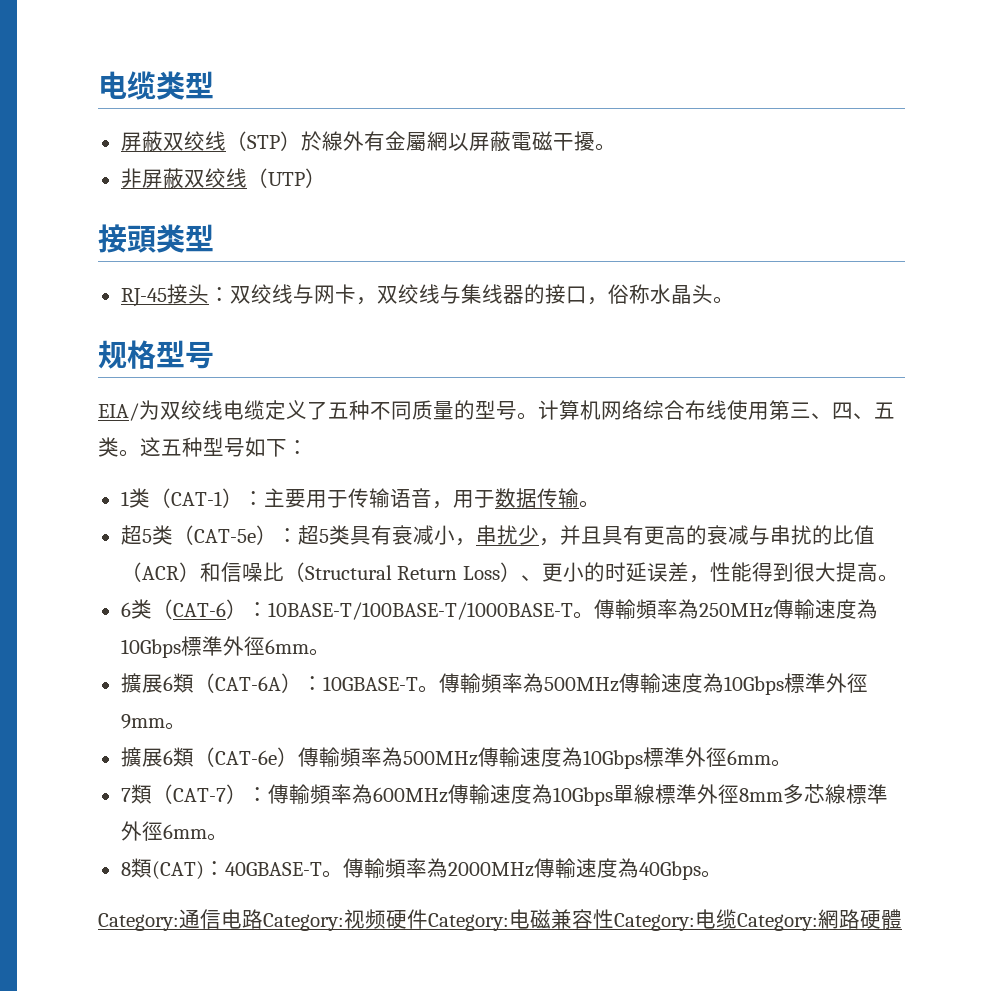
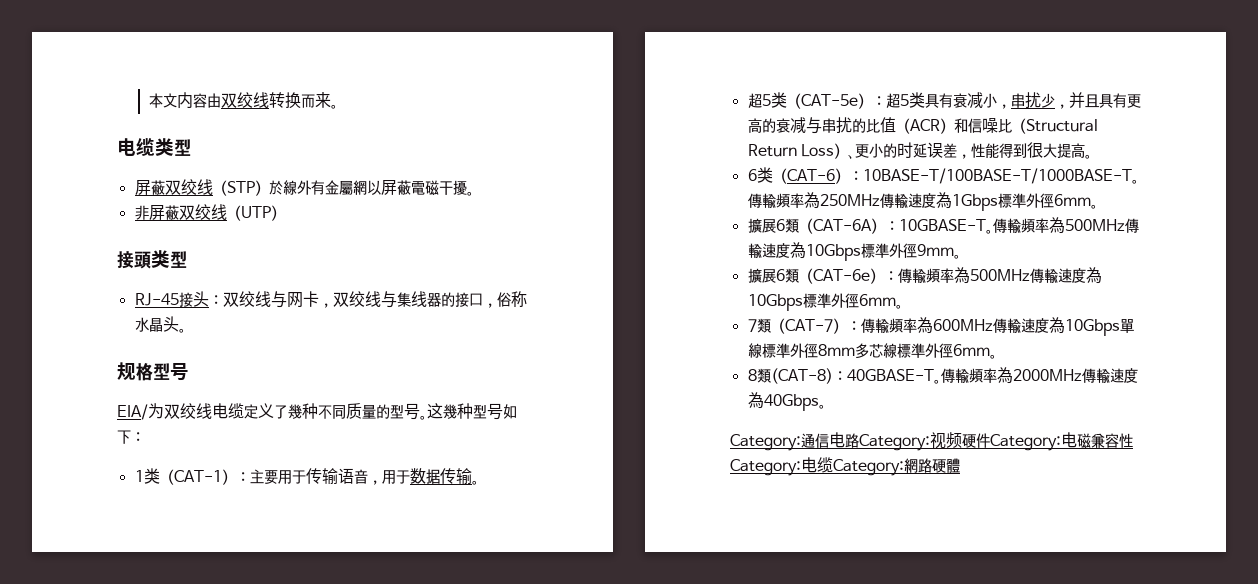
(98, 85) none -> [148,92,338,109] 本文内容由双绞线转换而来。 //
[328,402,349,419] 五 -> [288,404,302,419] 幾
[538,400,895,420] [98,437,182,457] 计算机网络综合布线使用第三、四、五类。这五 -> [427,403,457,419] 这幾
[120,639,181,658] 10Gbps -> [951,194,998,211] 1Gbps
(298, 757) none -> [883,271,898,281] ：
[151,861,204,880] (CAT) -> [770,368,833,384] (CAT-8)

